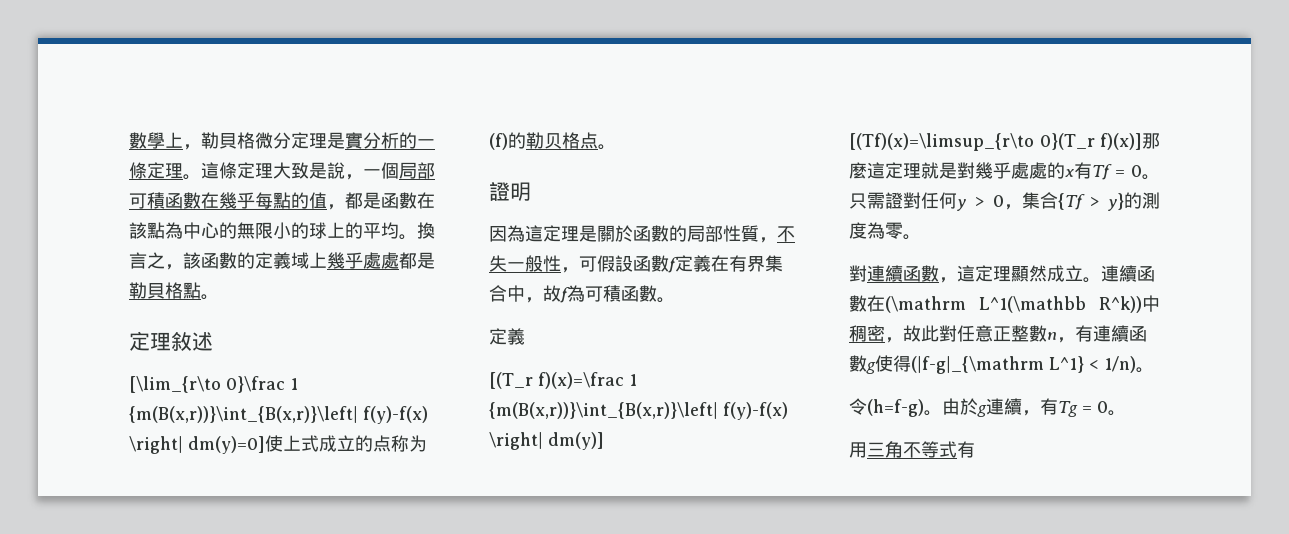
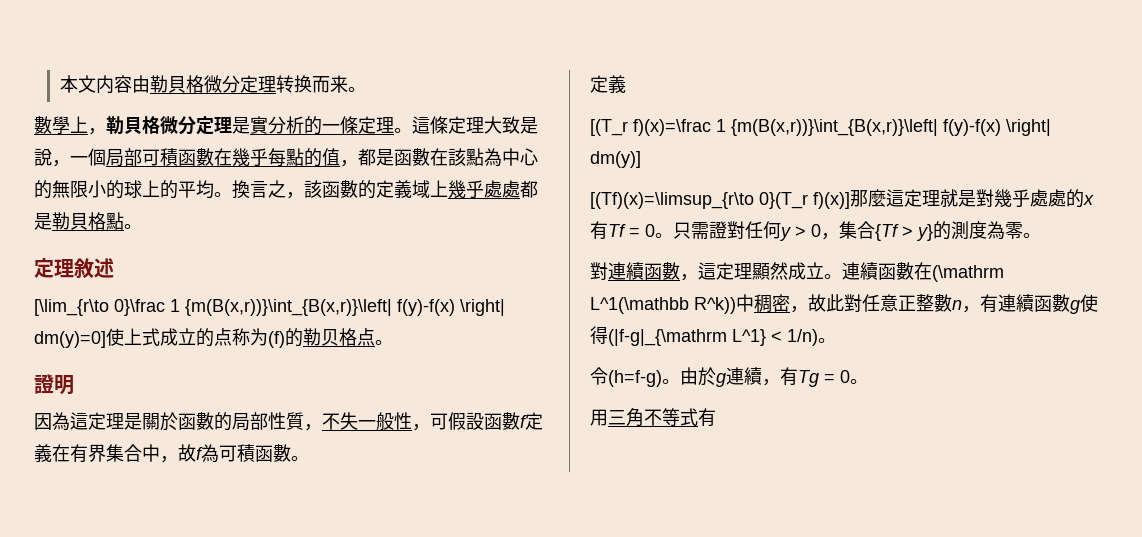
(129, 140) none -> [60,75,367,94] 本文内容由勒貝格微分定理转换而来。 //

